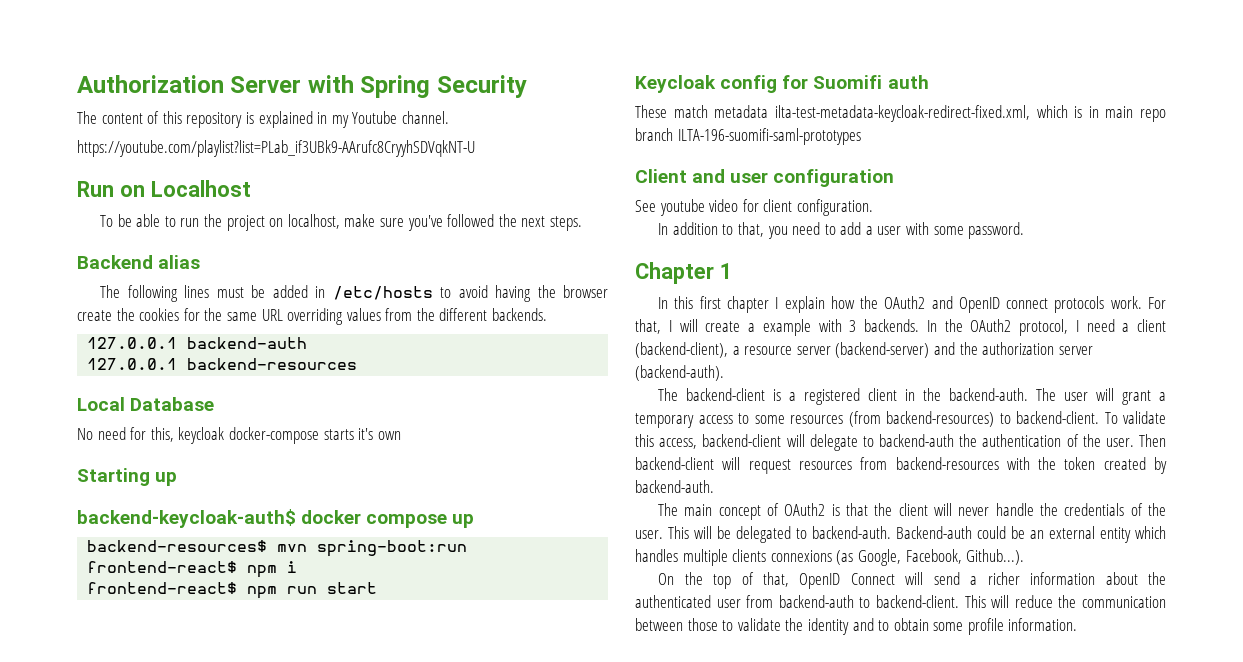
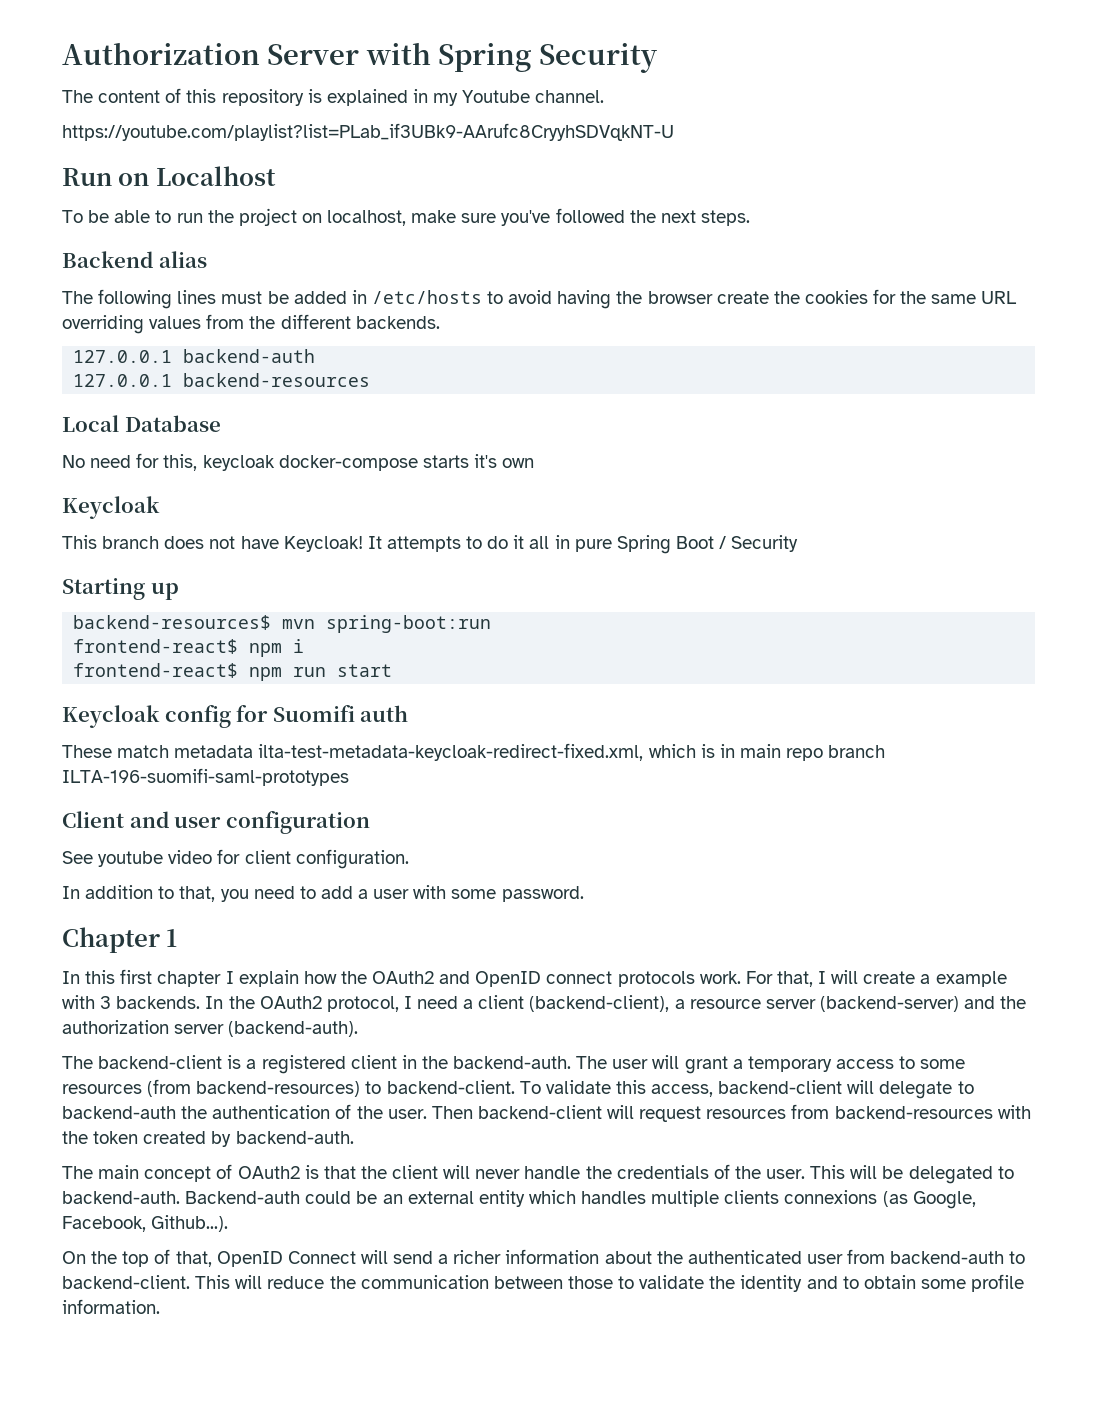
[77,468,178,486] [77,509,448,528] Starting up // backend-keycloak-auth$ docker compose -> [62,496,160,519] [62,535,799,554] [62,578,145,600] Keycloak // This branch does not have Keycloak! It attempts to do it all in pure Spring Boot / Security // Starting

